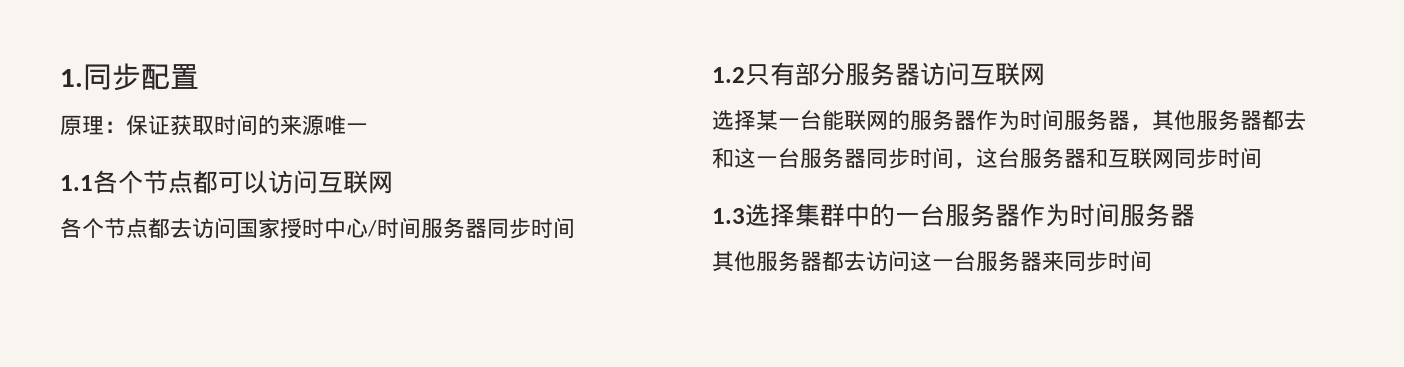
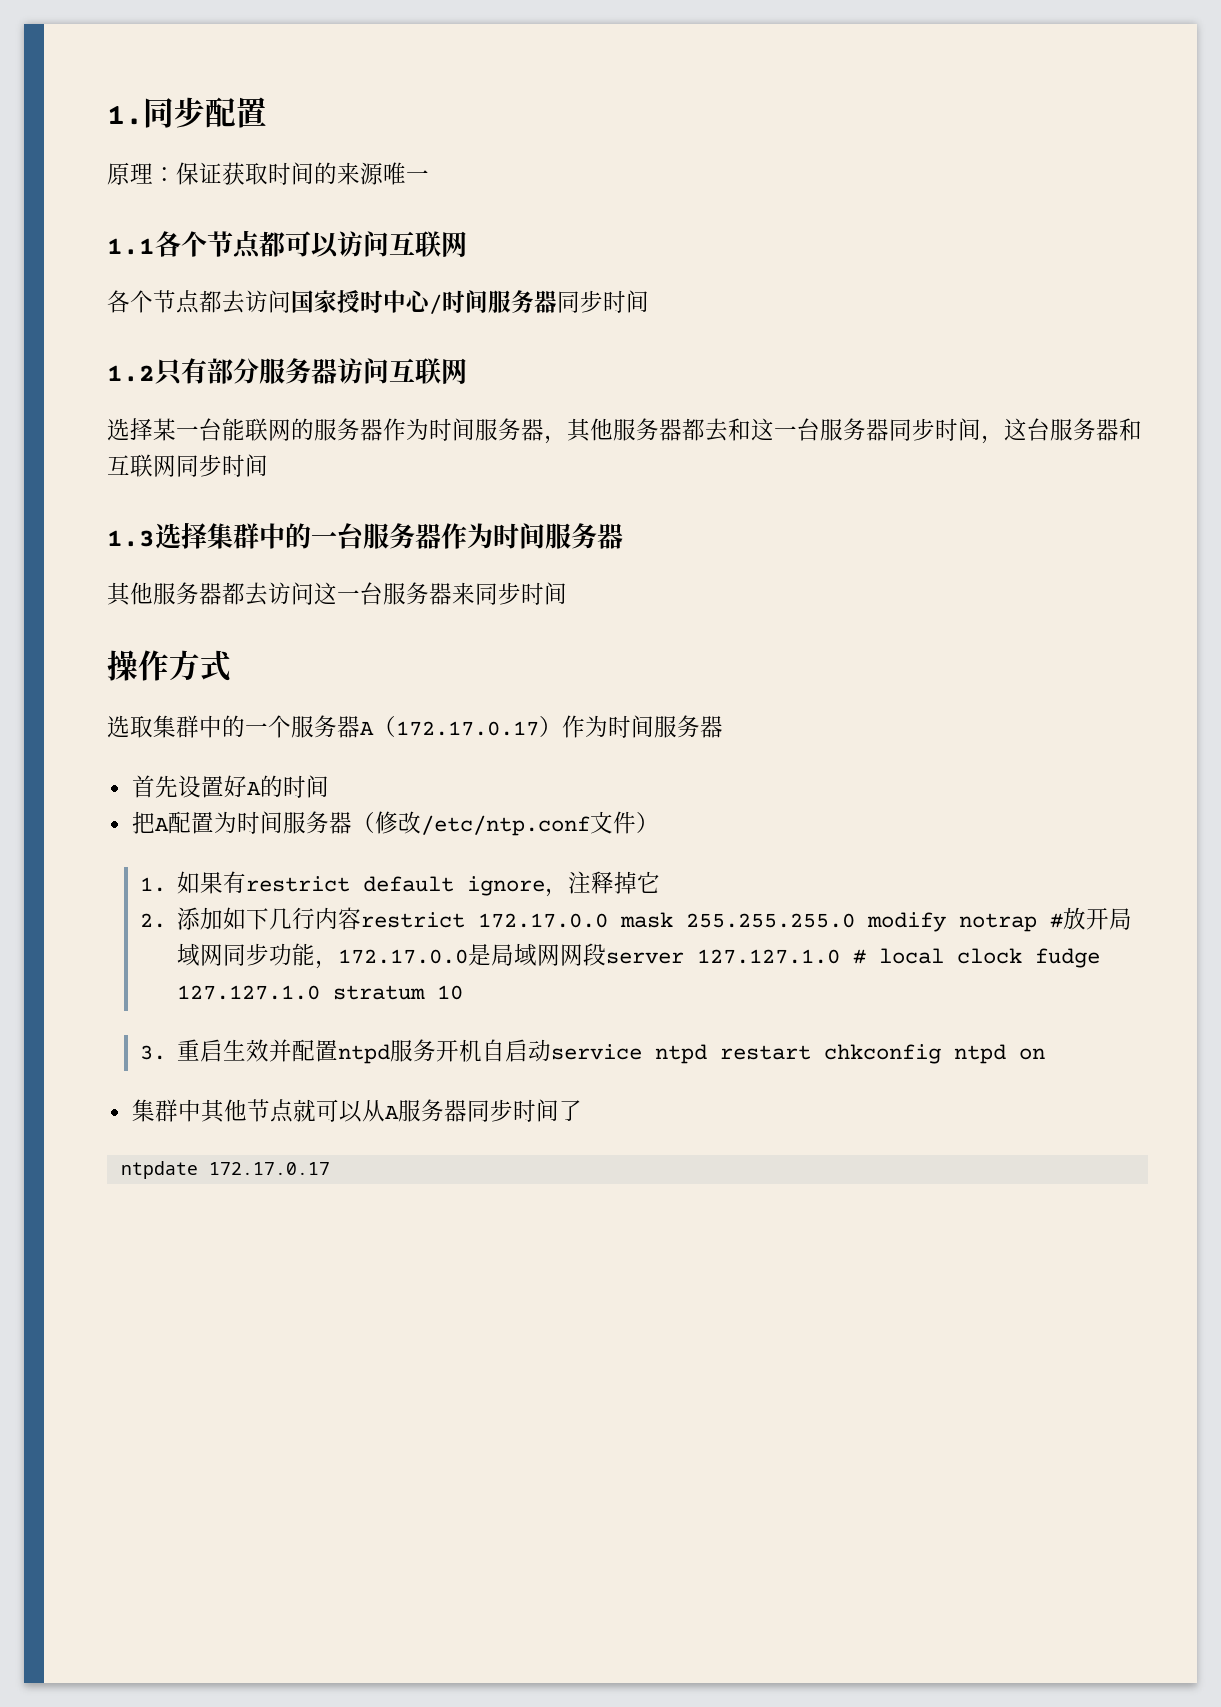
(1152, 261) none -> [107,650,231,682] [107,715,723,738] [131,775,329,798] [131,811,659,836] [140,871,661,897] [140,907,1133,932] [177,943,1101,969] [177,985,464,1000] [140,1039,1046,1064] [131,1099,582,1123] [120,1161,330,1179] // 操作方式 // 选取集群中的一个服务器A（172.17.0.17）作为时间服务器 // 首先设置好A的时间 // 把A配置为时间服务器（修改/etc/ntp.conf文件） // 1.如果有restrict default ignore，注释掉它 // 2.添加如下几行内容restrict 172.17.0.0 mask 255.255.255.0 modify notrap #放开局域网同步功能，172.17.0.0是局域网网段server 127.127.1.0 # local clock fudge 127.127.1.0 stratum 10 // 3.重启生效并配置ntpd服务开机自启动service ntpd restart chkconfig ntpd on // 集群中其他节点就可以从A服务器同步时间了 // ntpdate 172.17.0.17

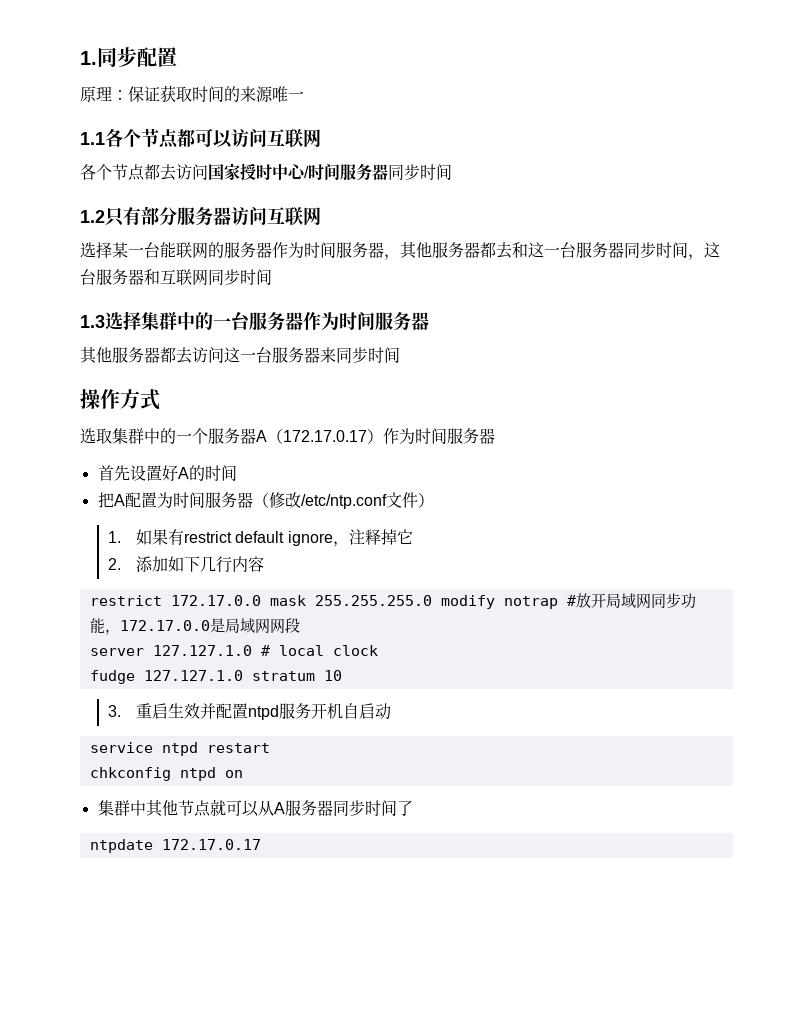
(362, 918) none -> (265, 564) //
(607, 954) none -> (300, 625) //
(1023, 956) none -> (378, 650) //
(552, 1050) none -> (392, 711) //
(812, 1052) none -> (270, 748) //

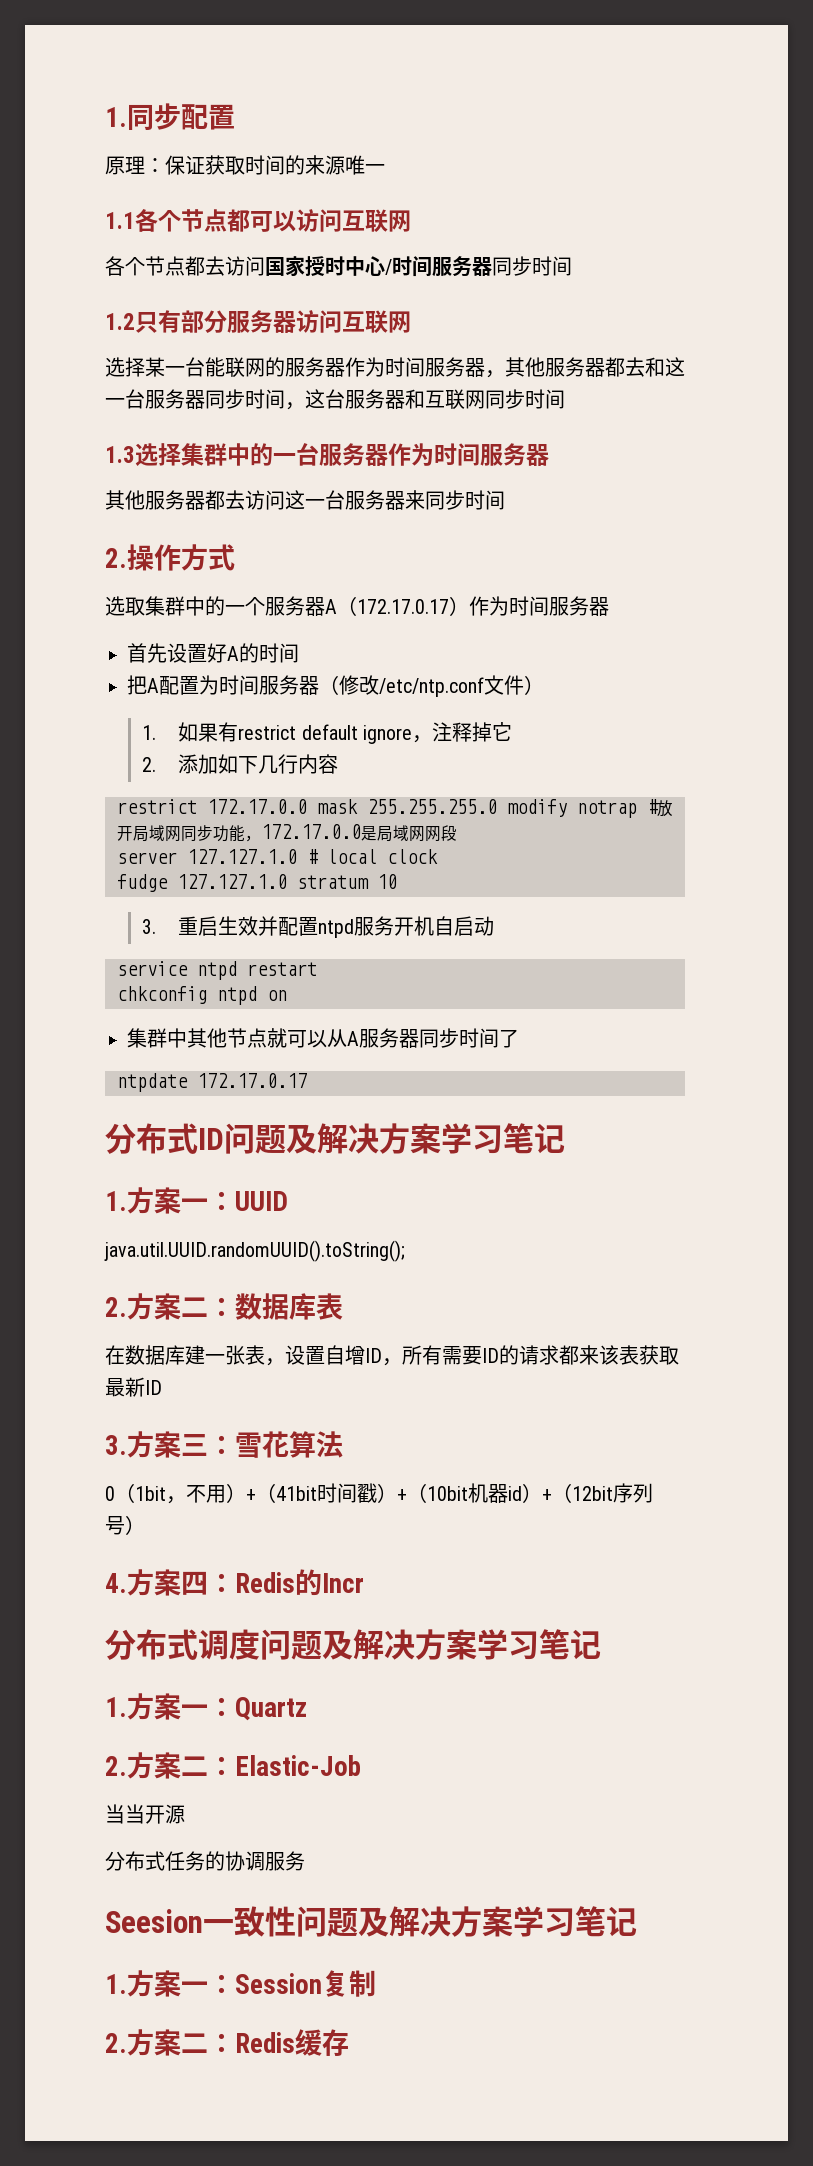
(400, 355) none -> [105,548,127,568] 2.
(261, 844) none -> [105,1123,565,1154] [105,1187,288,1214] [104,1240,405,1262] [105,1293,343,1320] [105,1345,679,1366] [105,1377,162,1397] [105,1431,343,1458] [105,1483,653,1504] [105,1515,145,1535] [105,1569,364,1596] [105,1629,601,1660] [105,1693,307,1721] [105,1752,361,1779] [105,1804,185,1824] [105,1851,305,1871] [105,1906,637,1937] [105,1970,376,1997] [105,2029,349,2056] // 分布式ID问题及解决方案学习笔记 // 1.方案一：UUID // java.util.UUID.randomUUID().toString(); // 2.方案二：数据库表 // 在数据库建一张表，设置自增ID，所有需要ID的请求都来该表获取最新ID // 3.方案三：雪花算法 // 0（1bit，不用）+（41bit时间戳）+（10bit机器id）+（12bit序列号） // 4.方案四：Redis的Incr // 分布式调度问题及解决方案学习笔记 // 1.方案一：Quartz // 2.方案二：Elastic-Job // 当当开源 // 分布式任务的协调服务 // Seesion一致性问题及解决方案学习笔记 // 1.方案一：Session复制 // 2.方案二：Redis缓存

